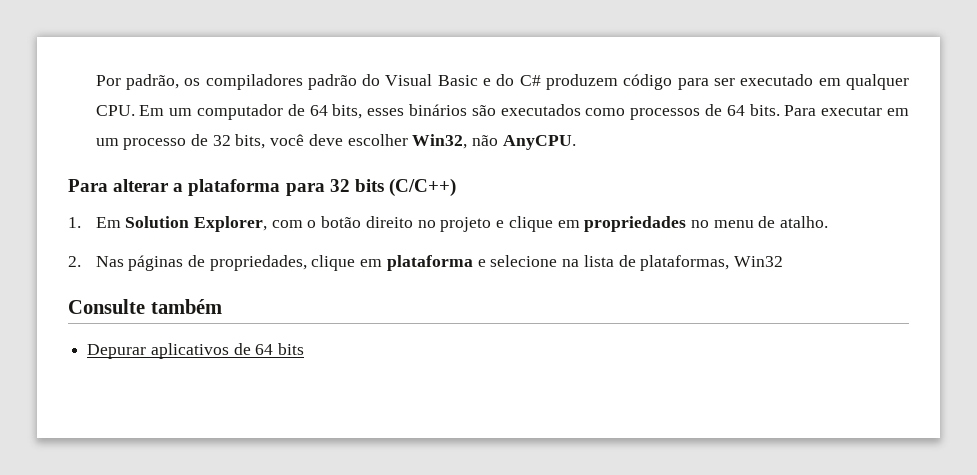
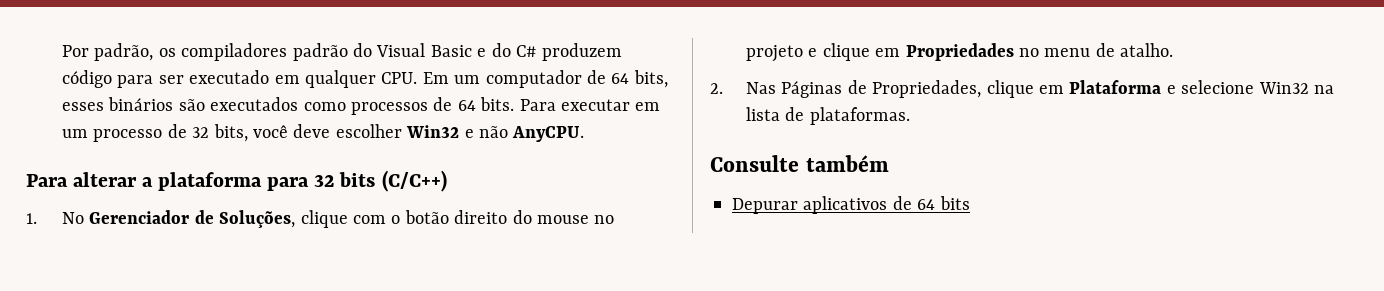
[412,134,468,149] Win32, -> [406,125,474,138] Win32 e
[95,216,268,232] Em Solution Explorer, -> [62,210,348,228] No Gerenciador de Soluções, clique
(413, 222) none -> [512,210,590,224] do mouse
[584,216,687,232] propriedades -> [905,43,1014,61] Propriedades
[128,255,473,271] páginas de propriedades, clique em plataforma -> [781,80,1162,98] Páginas de Propriedades, clique em Plataforma
(558, 261) none -> [1258,82,1309,94] Win32
[640,255,783,271] plataformas, Win32 -> [809,107,910,125] plataformas.

